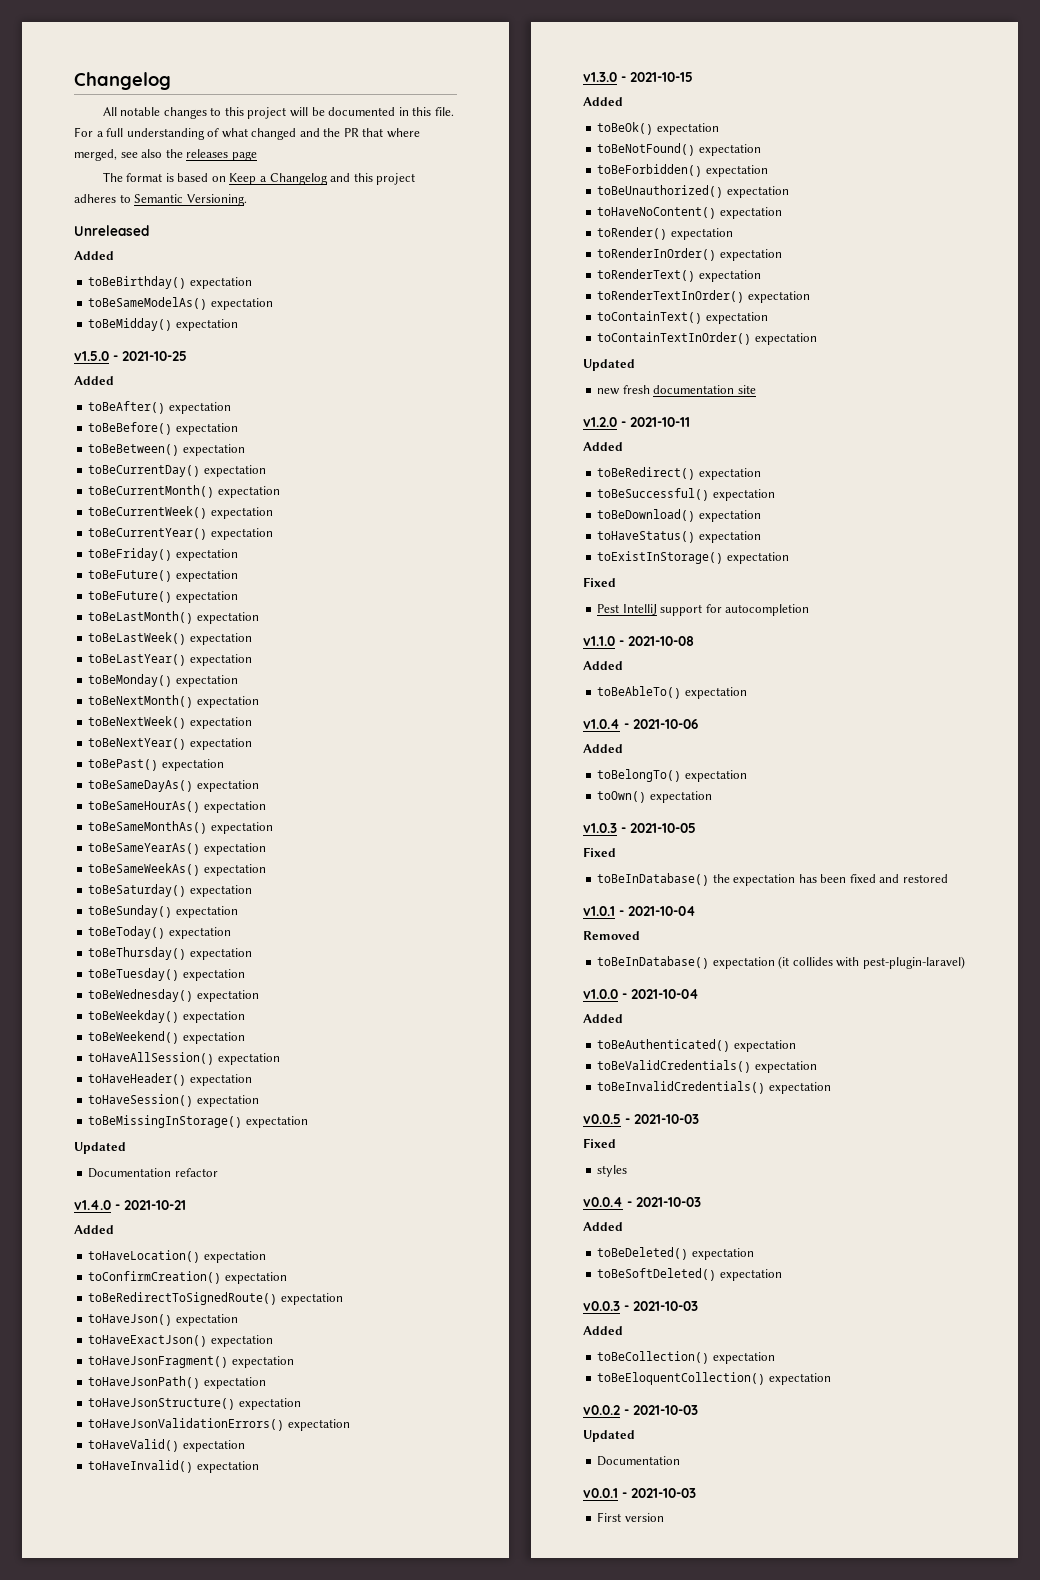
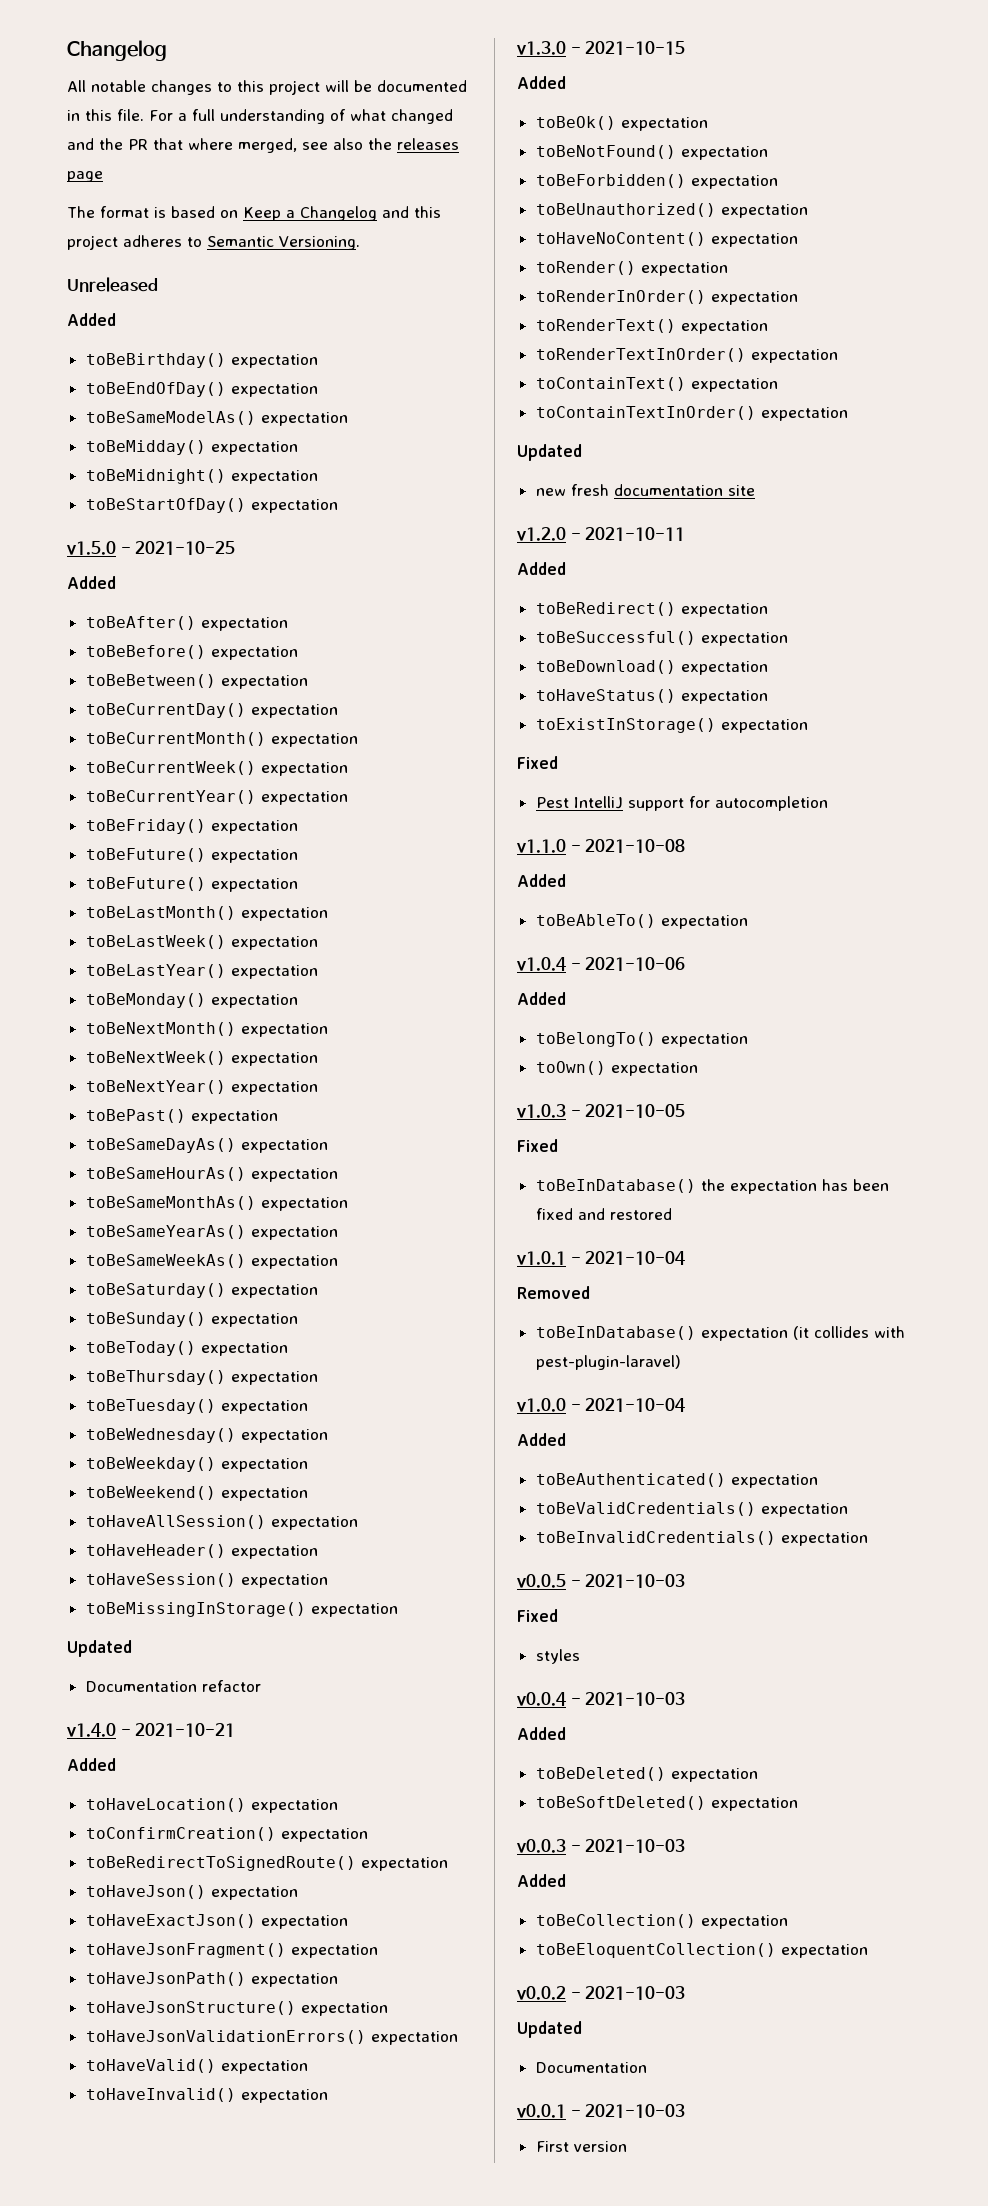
(252, 283) none -> [85,382,318,397] // toBeEndOfDay() expectation
(238, 325) none -> [85,469,318,484] [85,498,338,513] // toBeMidnight() expectation // toBeStartOfDay() expectation

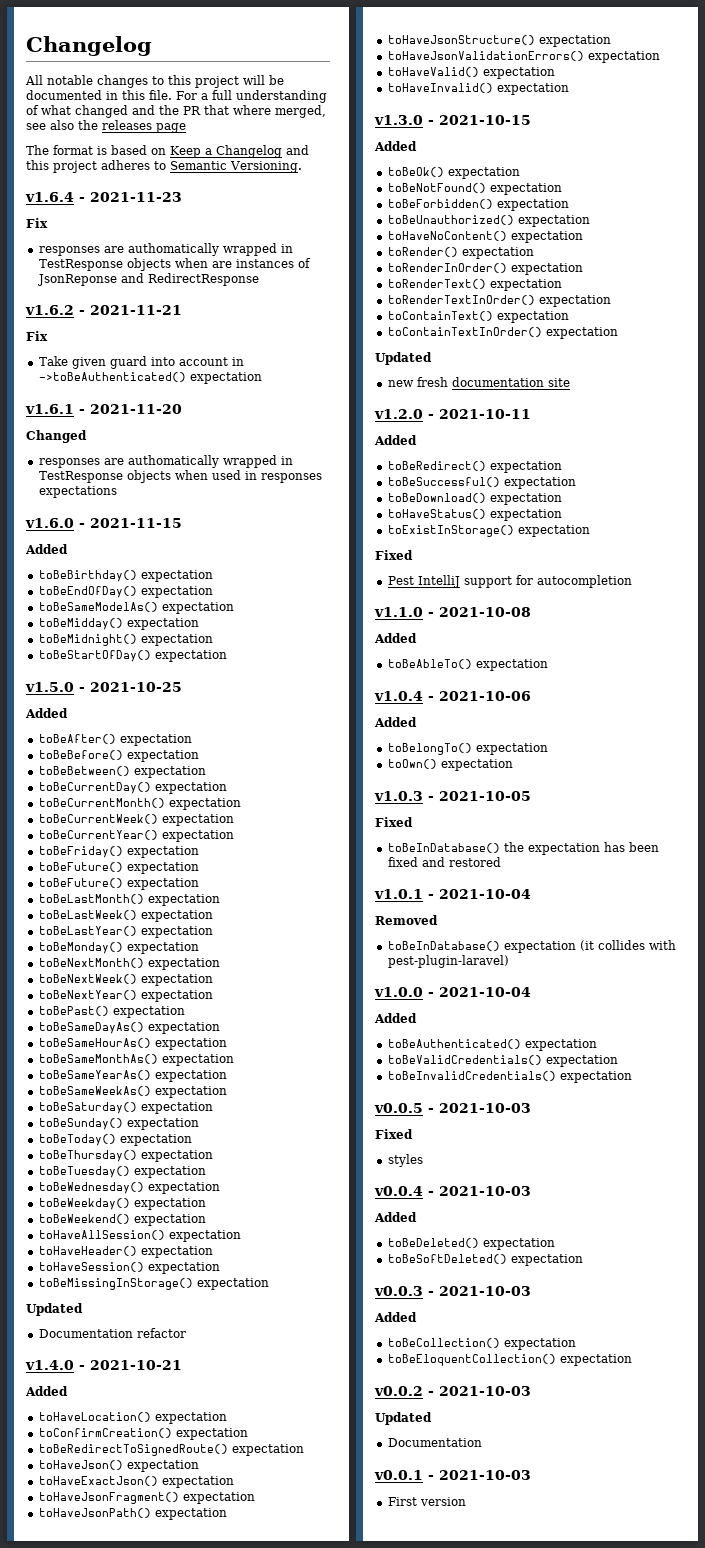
[67,277,158,292] Unreleased -> [25,192,182,202] [26,218,48,228] [38,243,293,256] [38,258,311,271] [36,273,259,286] [25,305,182,315] [26,331,48,341] [38,356,244,369] [38,372,262,384] [25,404,182,414] [26,430,87,443] [38,455,293,468] [38,470,322,483] [38,486,117,498] [25,518,182,528] v1.6.4 - 2021-11-23 // Fix // responses are authomatically wrapped in TestResponse objects when are instances of JsonReponse and RedirectResponse // v1.6.2 - 2021-11-21 // Fix // Take given guard into account in ->toBeAuthenticated() expectation // v1.6.1 - 2021-11-20 // Changed // responses are authomatically wrapped in TestResponse objects when used in responses expectations // v1.6.0 - 2021-11-15

